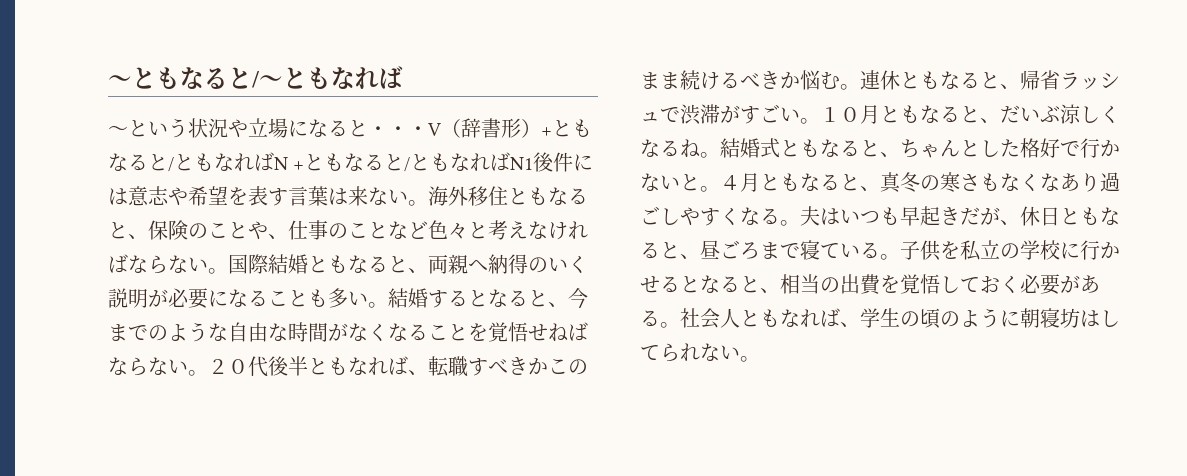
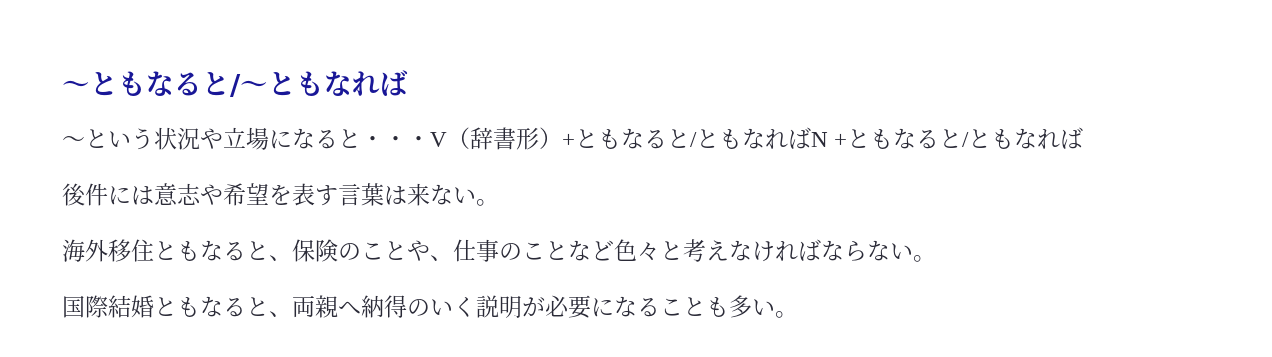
[510,157,534,170] N1 -> (1084, 138) //
(428, 203) none -> (499, 202) //
(228, 271) none -> (936, 258) //
[388,288,588,309] [108,322,588,342] [108,356,588,377] [640,70,1120,90] [640,104,1120,125] [640,138,1120,158] [640,172,1120,193] [640,206,1120,226] [640,240,1120,261] [640,274,1100,295] [640,308,1120,329] [640,343,760,362] 結婚するとなると、今までのような自由な時間がなくなることを覚悟せねばならない。２０代後半ともなれば、転職すべきかこのまま続けるべきか悩む。連休ともなると、帰省ラッシュで渋滞がすごい。１０月ともなると、だいぶ涼しくなるね。結婚式ともなると、ちゃんとした格好で行かないと。４月ともなると、真冬の寒さもなくなあり過ごしやすくなる。夫はいつも早起きだが、休日ともなると、昼ごろまで寝ている。子供を私立の学校に行かせるとなると、相当の出費を覚悟しておく必要がある。社会人ともなれば、学生の頃のように朝寝坊はしてられない。 -> (798, 314) none

